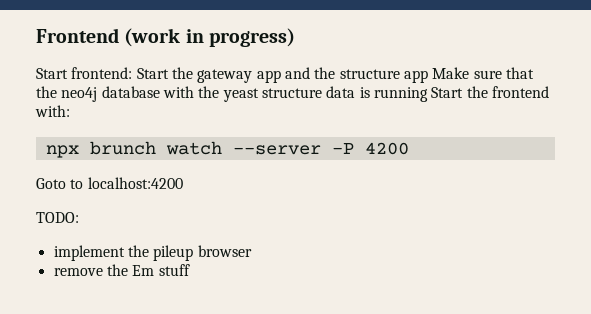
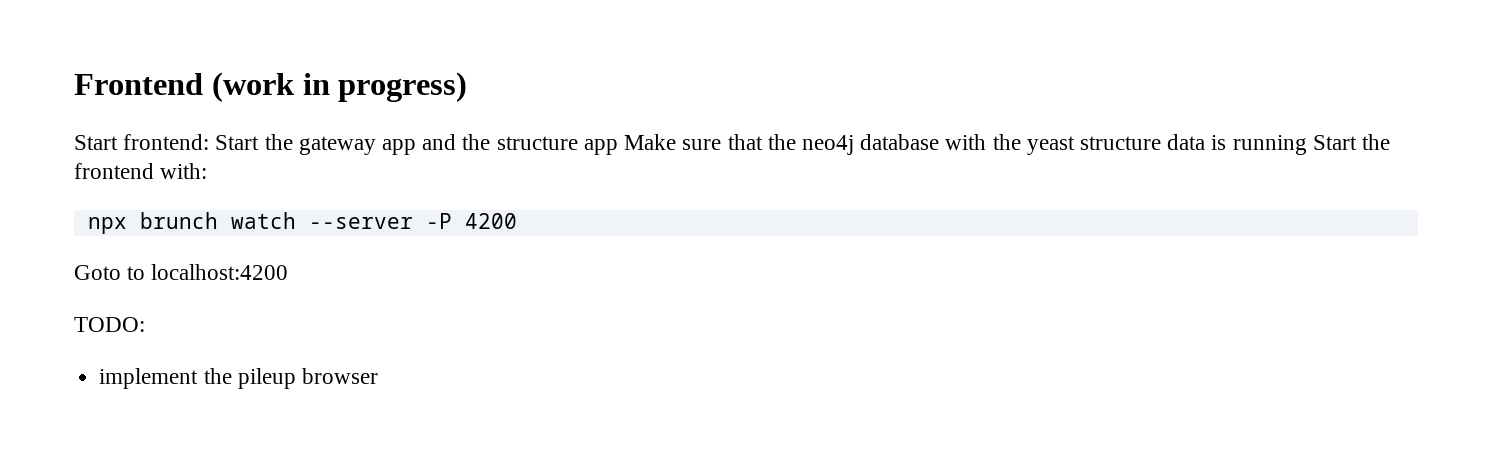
[53,264,190,276] // remove the Em stuff -> (378, 376) none

